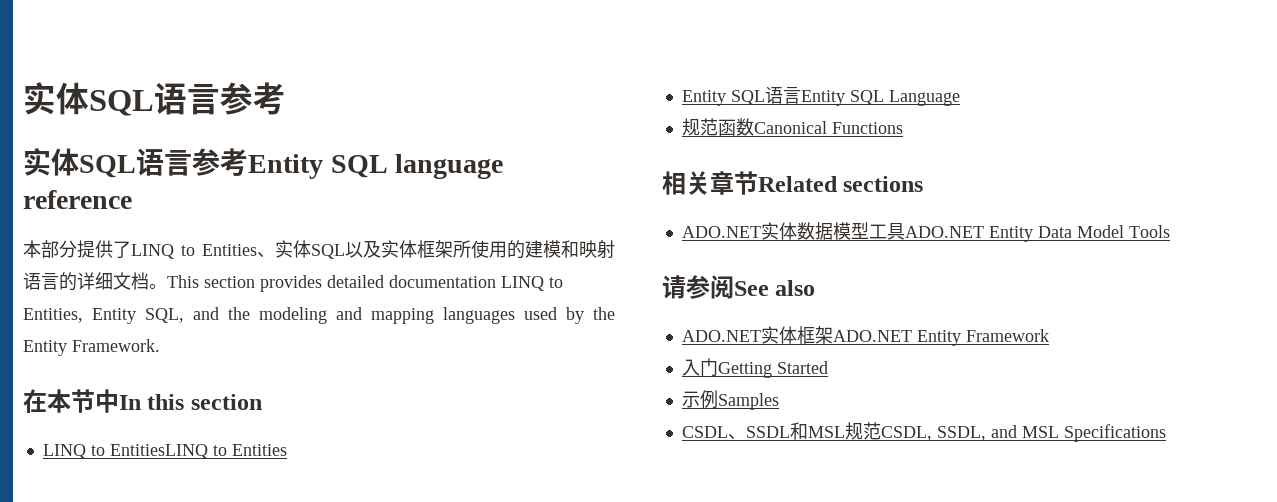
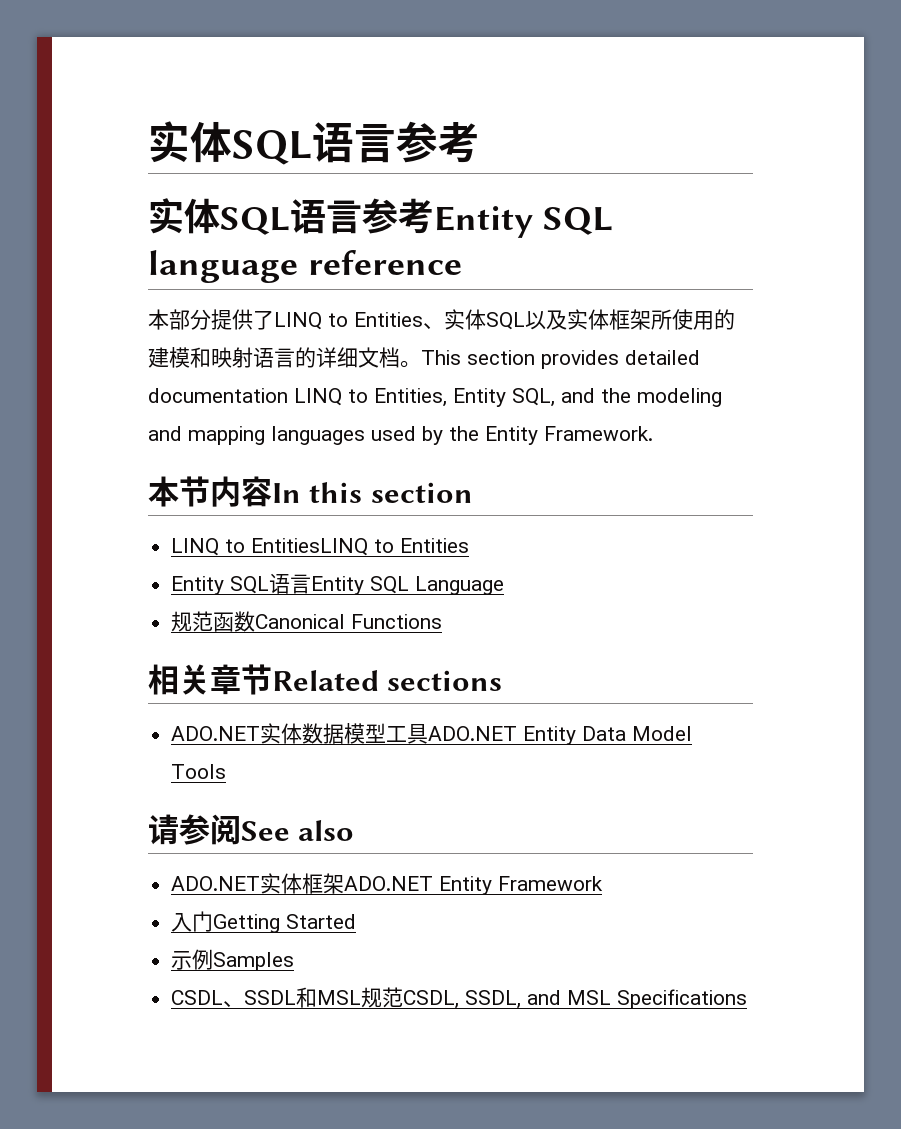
[23,389,119,413] 在本节中 -> [148,476,272,507] 本节内容

